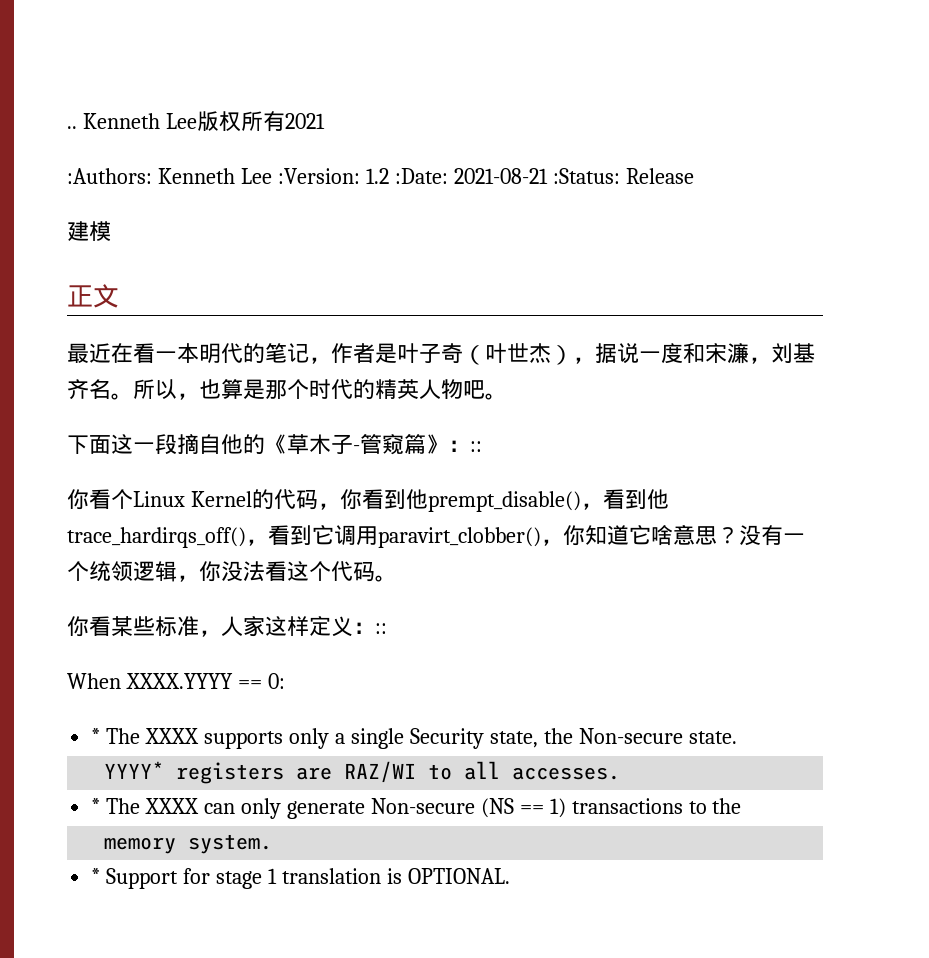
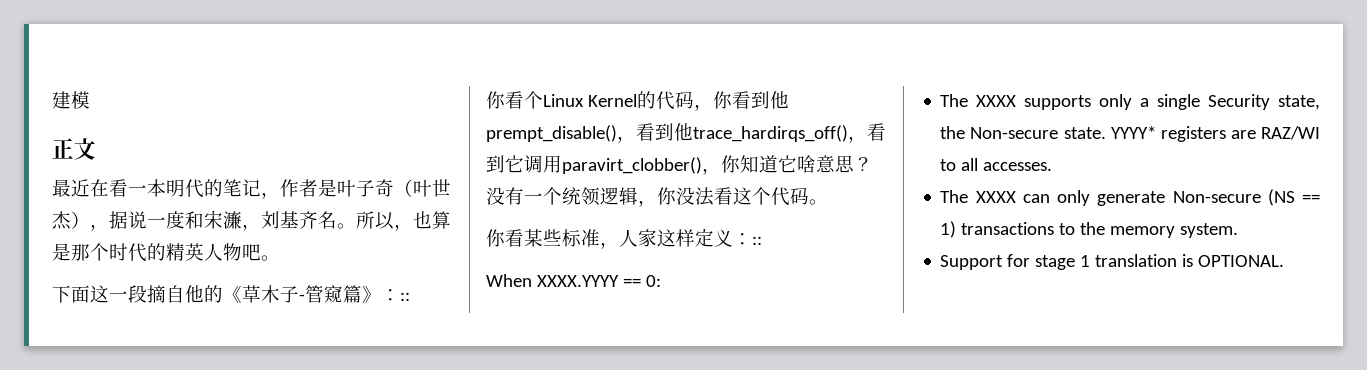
[67,111,325,132] [67,168,694,184] .. Kenneth Lee版权所有2021 // :Authors: Kenneth Lee :Version: 1.2 :Date: 2021-08-21 :Status: Release // -> (52, 100) none
[91,728,101,744] * -> (661, 281) none
(737, 737) // -> (1106, 133) none
[91,798,101,814] * -> (1053, 166) none
(742, 806) // -> (1106, 228) none
[91,868,101,884] * -> (1239, 230) none

